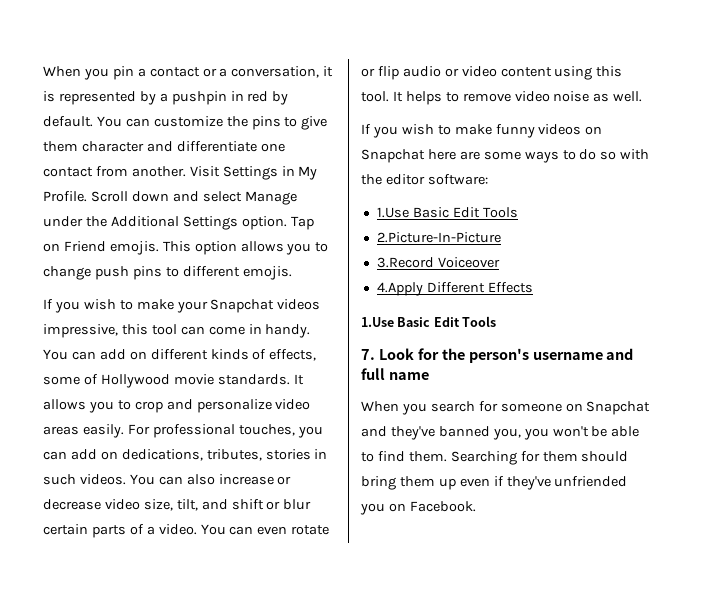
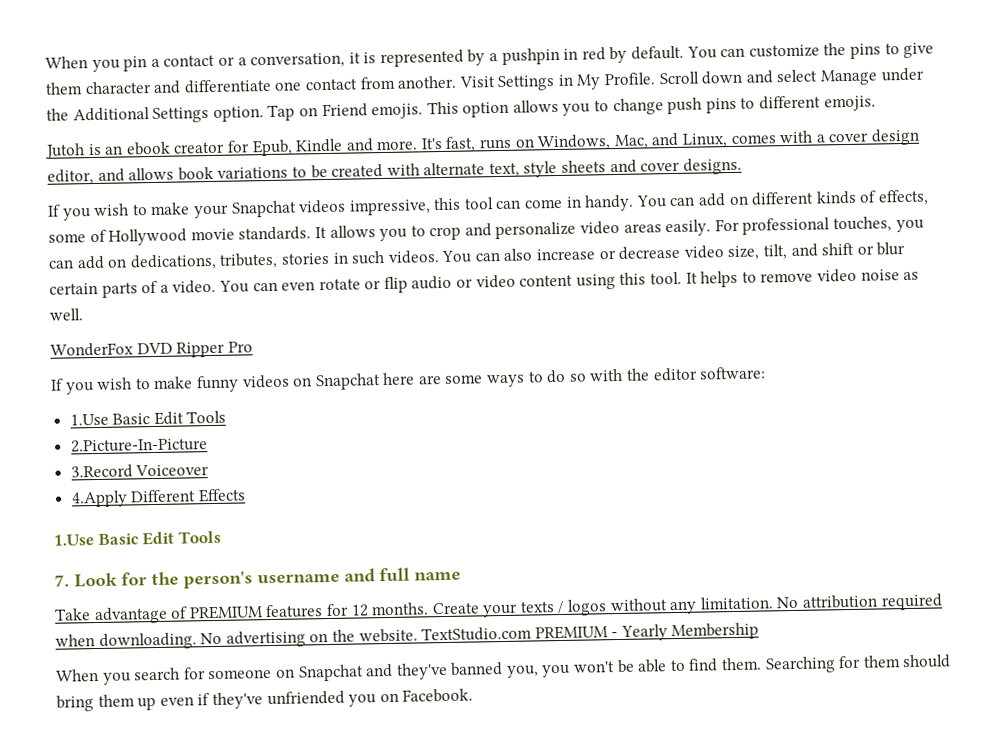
(292, 273) none -> [44,128,920,159] [47,157,742,185] // Jutoh is an ebook creator for Epub, Kindle and more. It's fast, runs on Windows, Mac, and Linux, comes with a cover design editor, and allows book variations to be created with alternate text, style sheets and cover designs.
(643, 96) none -> [50,341,253,358] // WonderFox DVD Ripper Pro
(429, 376) none -> [54,593,943,625] [55,622,760,650] // Take advantage of PREMIUM features for 12 months. Create your texts / logos without any limitation. No attribution required when downloading. No advertising on the website. TextStudio.com PREMIUM - Yearly Membership

